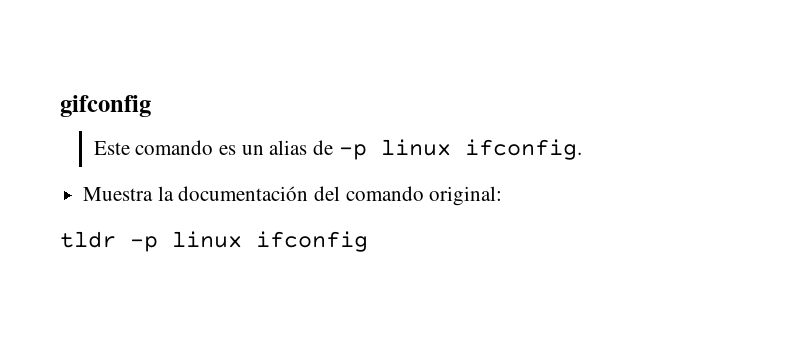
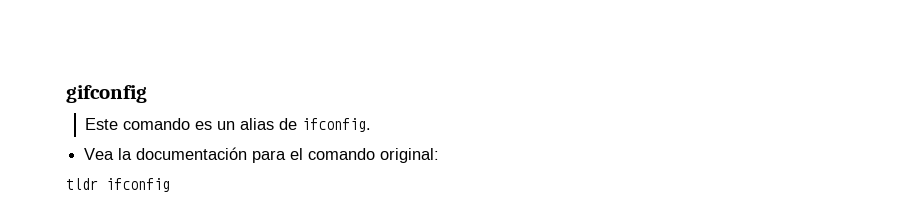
[338,139,451,160] -p linux -> (298, 124) none
[83,187,154,201] Muestra -> [84,148,115,160] Vea
[314,186,341,201] del -> [252,148,304,163] para el
[130,231,242,252] -p linux -> (98, 184) none

